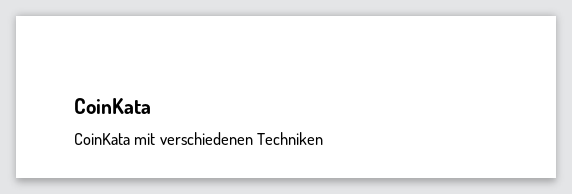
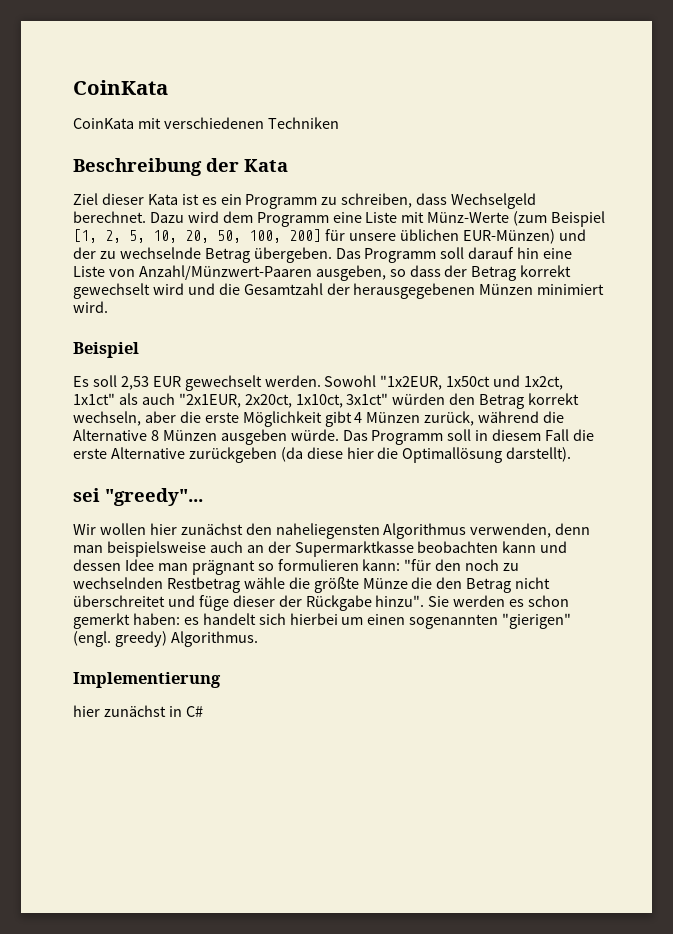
(324, 138) none -> [73,158,288,176] [73,193,537,209] [73,211,606,227] [73,229,586,244] [73,247,573,263] [73,265,572,281] [73,283,605,299] [73,301,108,313] [73,342,139,358] [73,375,564,391] [73,393,580,409] [73,411,565,427] [73,429,595,445] [73,447,572,463] [73,488,203,506] [73,523,591,539] [73,541,568,557] [73,559,520,575] [73,577,551,593] [73,595,570,611] [73,613,572,629] [73,631,258,647] [73,672,221,688] [73,705,203,717] // Beschreibung der Kata // Ziel dieser Kata ist es ein Programm zu schreiben, dass Wechselgeld berechnet. Dazu wird dem Programm eine Liste mit Münz-Werte (zum Beispiel [1, 2, 5, 10, 20, 50, 100, 200] für unsere üblichen EUR-Münzen) und der zu wechselnde Betrag übergeben. Das Programm soll darauf hin eine Liste von Anzahl/Münzwert-Paaren ausgeben, so dass der Betrag korrekt gewechselt wird und die Gesamtzahl der herausgegebenen Münzen minimiert wird. // Beispiel // Es soll 2,53 EUR gewechselt werden. Sowohl "1x2EUR, 1x50ct und 1x2ct, 1x1ct" als auch "2x1EUR, 2x20ct, 1x10ct, 3x1ct" würden den Betrag korrekt wechseln, aber die erste Möglichkeit gibt 4 Münzen zurück, während die Alternative 8 Münzen ausgeben würde. Das Programm soll in diesem Fall die erste Alternative zurückgeben (da diese hier die Optimallösung darstellt). // sei "greedy"... // Wir wollen hier zunächst den naheliegensten Algorithmus verwenden, denn man beispielsweise auch an der Supermarktkasse beobachten kann und dessen Idee man prägnant so formulieren kann: "für den noch zu wechselnden Restbetrag wähle die größte Münze die den Betrag nicht überschreitet und füge dieser der Rückgabe hinzu". Sie werden es schon gemerkt haben: es handelt sich hierbei um einen sogenannten "gierigen" (engl. greedy) Algorithmus. // Implementierung // hier zunächst in C#

